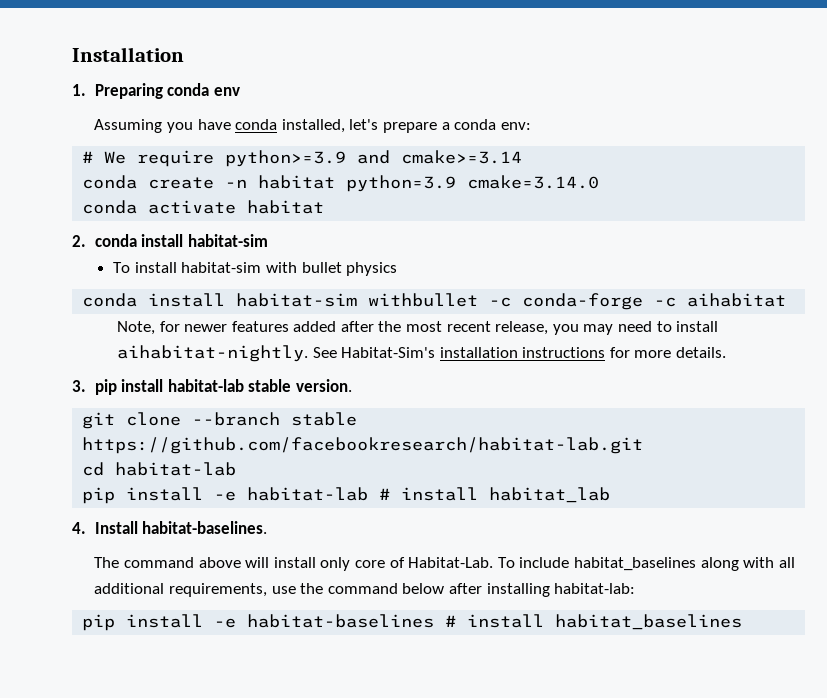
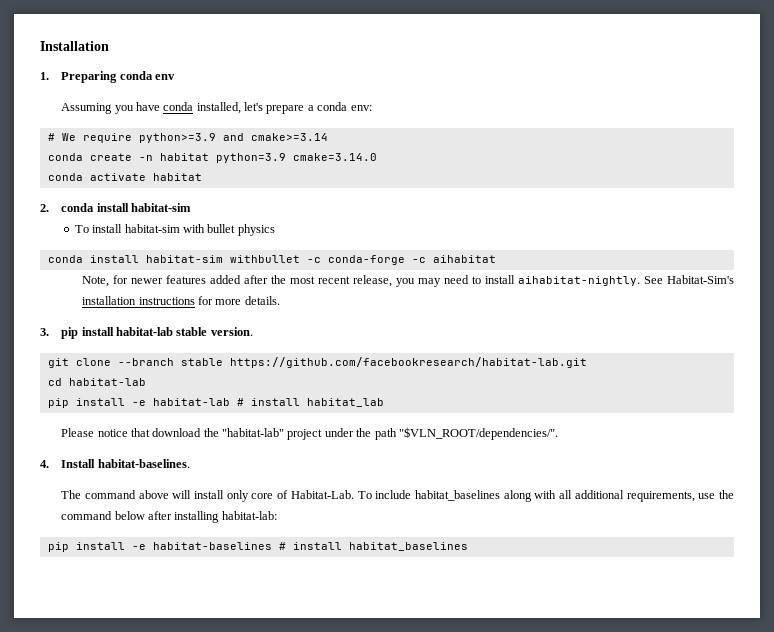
(611, 495) none -> [61,427,558,440] // Please notice that download the "habitat-lab" project under the path "$VLN_ROOT/dependencies/".

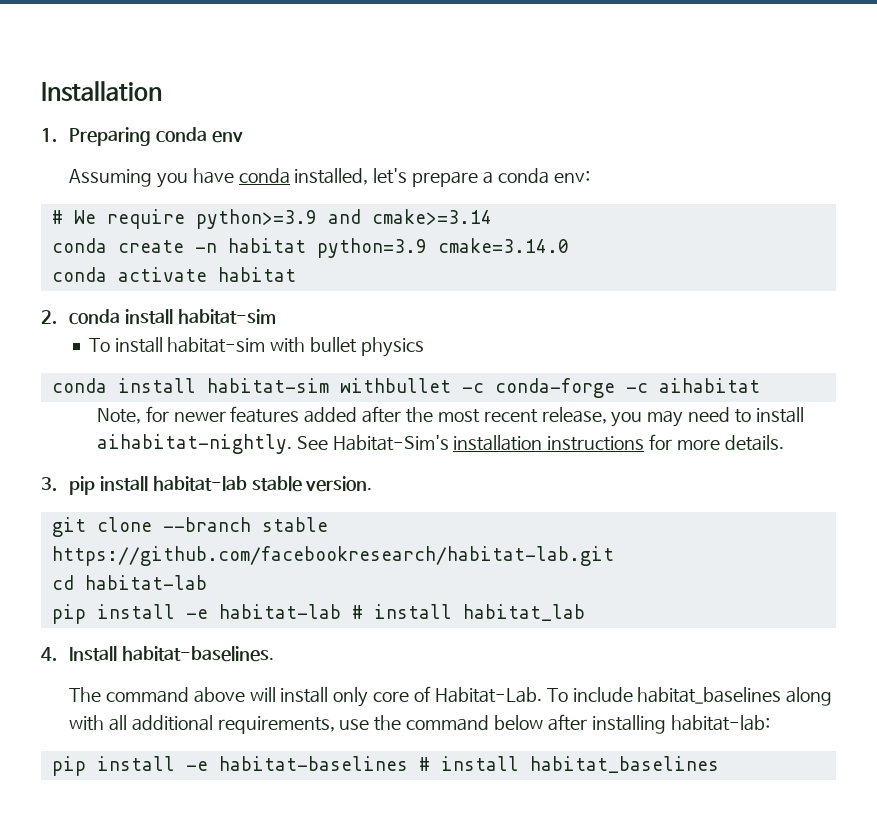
[61,427,558,440] // Please notice that download the "habitat-lab" project under the path "$VLN_ROOT/dependencies/". -> (585, 612) none

